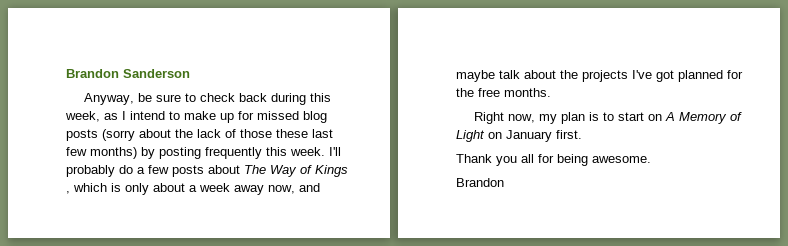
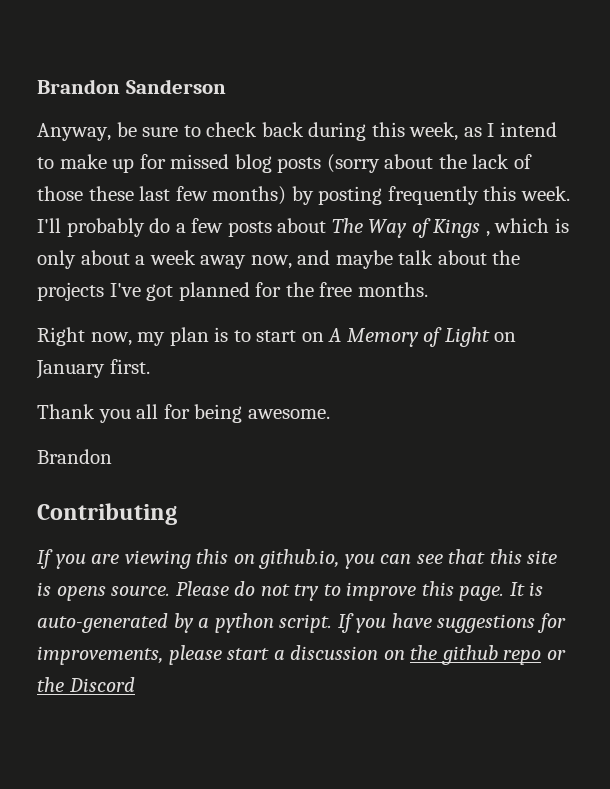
(504, 182) none -> [37,503,177,525] [37,549,558,569] [37,581,544,601] [37,613,566,633] [37,645,566,665] [37,677,135,692] // Contributing // If you are viewing this on github.io, you can see that this site is opens source. Please do not try to improve this page. It is auto-generated by a python script. If you have suggestions for improvements, please start a discussion on the github repo or the Discord

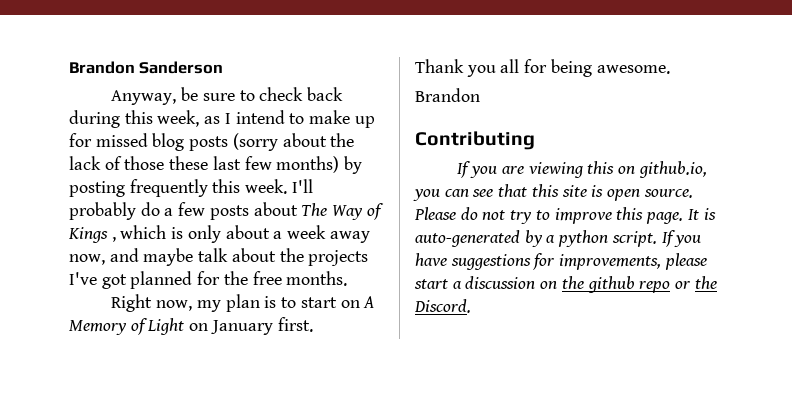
[56,586,106,601] opens -> [607,189,641,201] open
[68,677,135,692] Discord -> [414,299,471,313] Discord.

